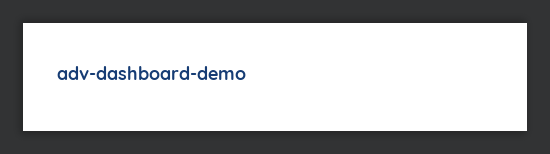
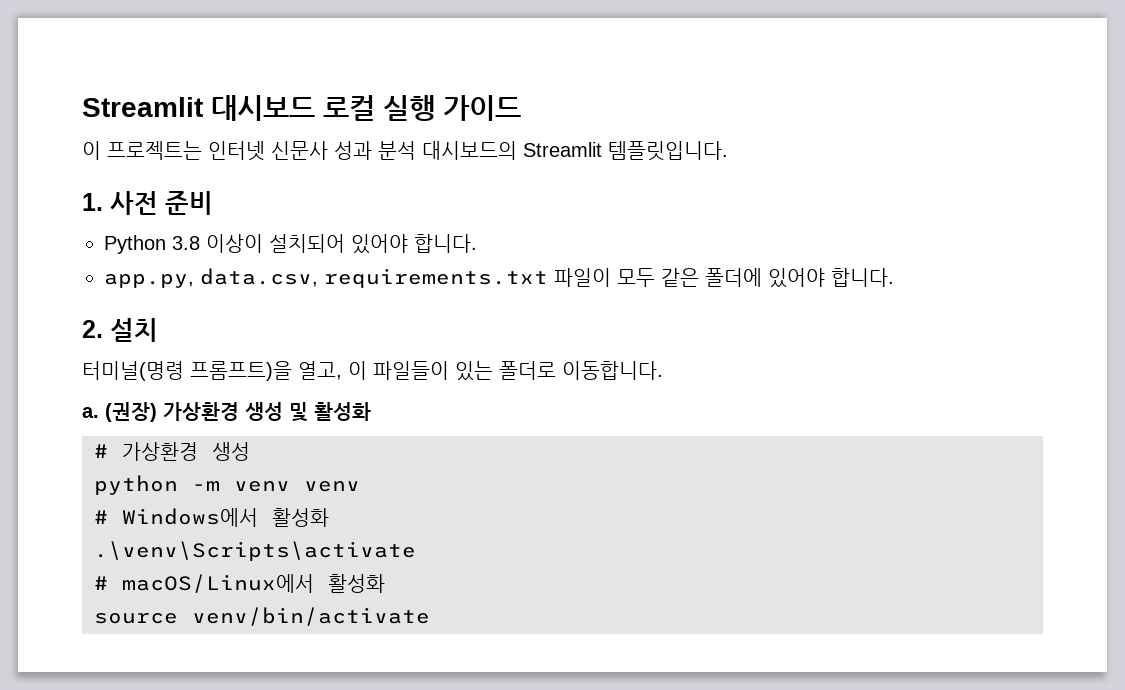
[57,66,246,80] adv-dashboard-demo -> [82,95,521,121] [82,141,728,161] [82,191,213,215] [104,234,477,254] [104,268,894,288] [82,318,158,342] [82,361,663,381] [82,402,371,422] [94,442,250,461] [94,475,360,495] [94,508,329,527] [94,541,416,561] [94,574,385,593] [94,607,430,626] Streamlit 대시보드 로컬 실행 가이드 // 이 프로젝트는 인터넷 신문사 성과 분석 대시보드의 Streamlit 템플릿입니다. // 1. 사전 준비 // Python 3.8 이상이 설치되어 있어야 합니다. // app.py, data.csv, requirements.txt 파일이 모두 같은 폴더에 있어야 합니다. // 2. 설치 // 터미널(명령 프롬프트)을 열고, 이 파일들이 있는 폴더로 이동합니다. // a. (권장) 가상환경 생성 및 활성화 // # 가상환경 생성 // python -m venv venv // # Windows에서 활성화 // .\venv\Scripts\activate // # macOS/Linux에서 활성화 // source venv/bin/activate

